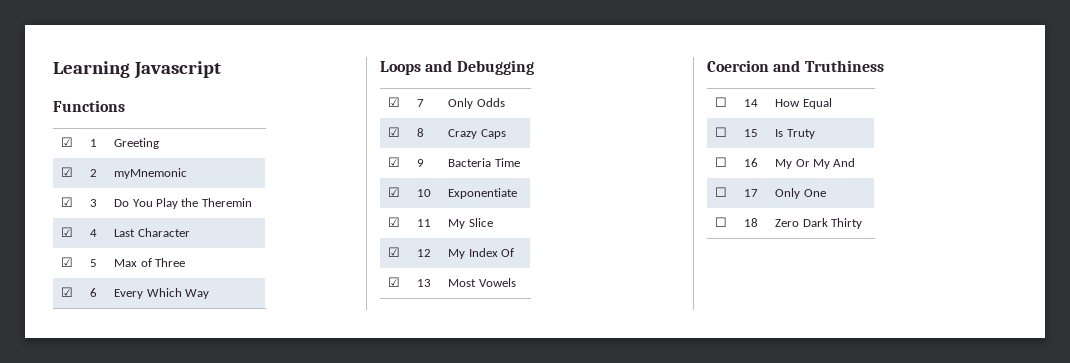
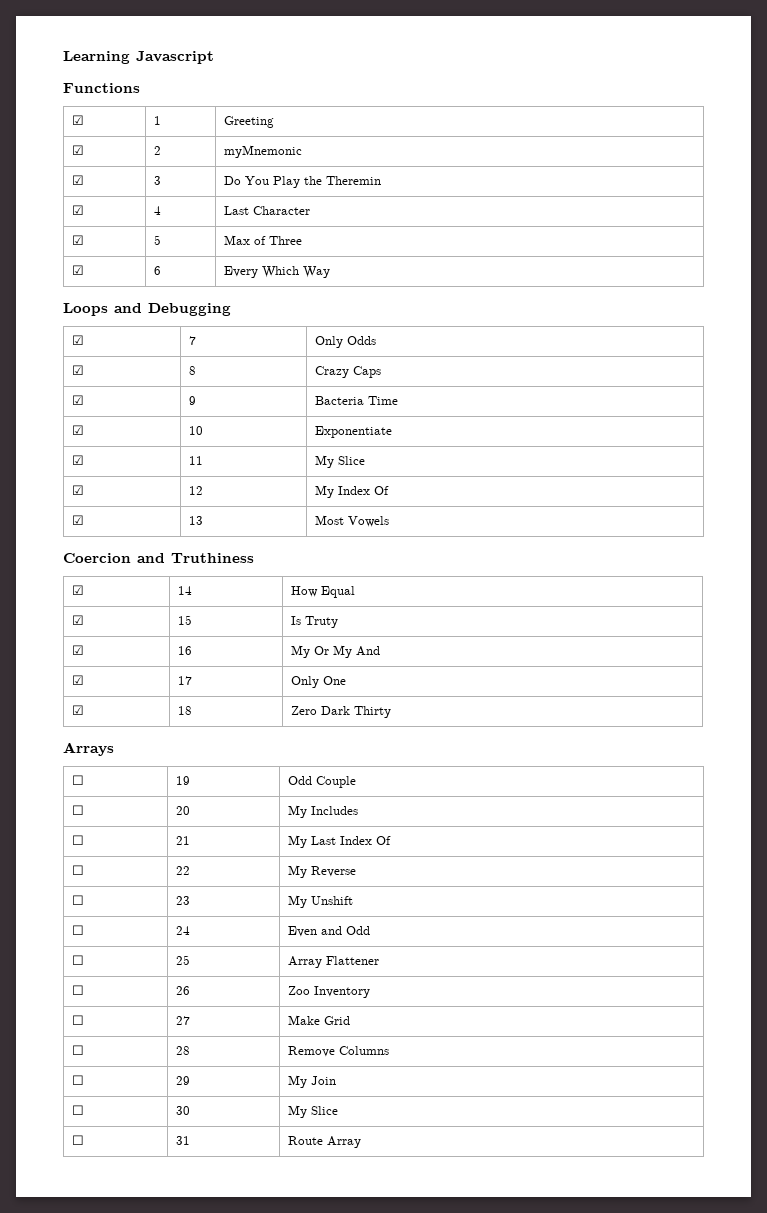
[715,97,728,107] ☐ -> [71,585,84,595] ☑
[715,127,728,137] ☐ -> [71,615,84,625] ☑
[715,157,728,167] ☐ -> [71,645,84,655] ☑
[715,187,728,197] ☐ -> [71,675,84,685] ☑
[715,217,728,227] ☐ -> [71,705,84,715] ☑
(862, 223) none -> [63,742,114,756] [71,775,84,785] [175,776,190,785] [287,776,356,788] [71,805,84,815] [175,806,190,815] [287,805,358,818] [71,835,84,845] [175,836,190,845] [287,835,391,848] [71,865,84,875] [175,866,190,875] [287,865,356,878] [71,895,84,905] [175,896,190,905] [287,895,353,908] [71,925,84,935] [175,926,190,935] [287,926,370,937] [71,955,84,965] [175,955,190,965] [287,956,379,968] [71,985,84,995] [175,986,190,995] [287,986,370,998] [71,1015,84,1025] [175,1016,190,1025] [287,1015,350,1025] [71,1045,84,1055] [175,1046,190,1055] [287,1046,389,1057] [71,1075,84,1085] [175,1076,190,1085] [287,1075,336,1088] [71,1105,84,1115] [175,1106,190,1115] [287,1105,338,1118] [71,1135,84,1145] [175,1136,190,1145] [287,1136,361,1148] // Arrays // ☐ | 19 | Odd Couple // ☐ | 20 | My Includes // ☐ | 21 | My Last Index Of // ☐ | 22 | My Reverse // ☐ | 23 | My Unshift // ☐ | 24 | Even and Odd // ☐ | 25 | Array Flattener // ☐ | 26 | Zoo Inventory // ☐ | 27 | Make Grid // ☐ | 28 | Remove Columns // ☐ | 29 | My Join // ☐ | 30 | My Slice // ☐ | 31 | Route Array

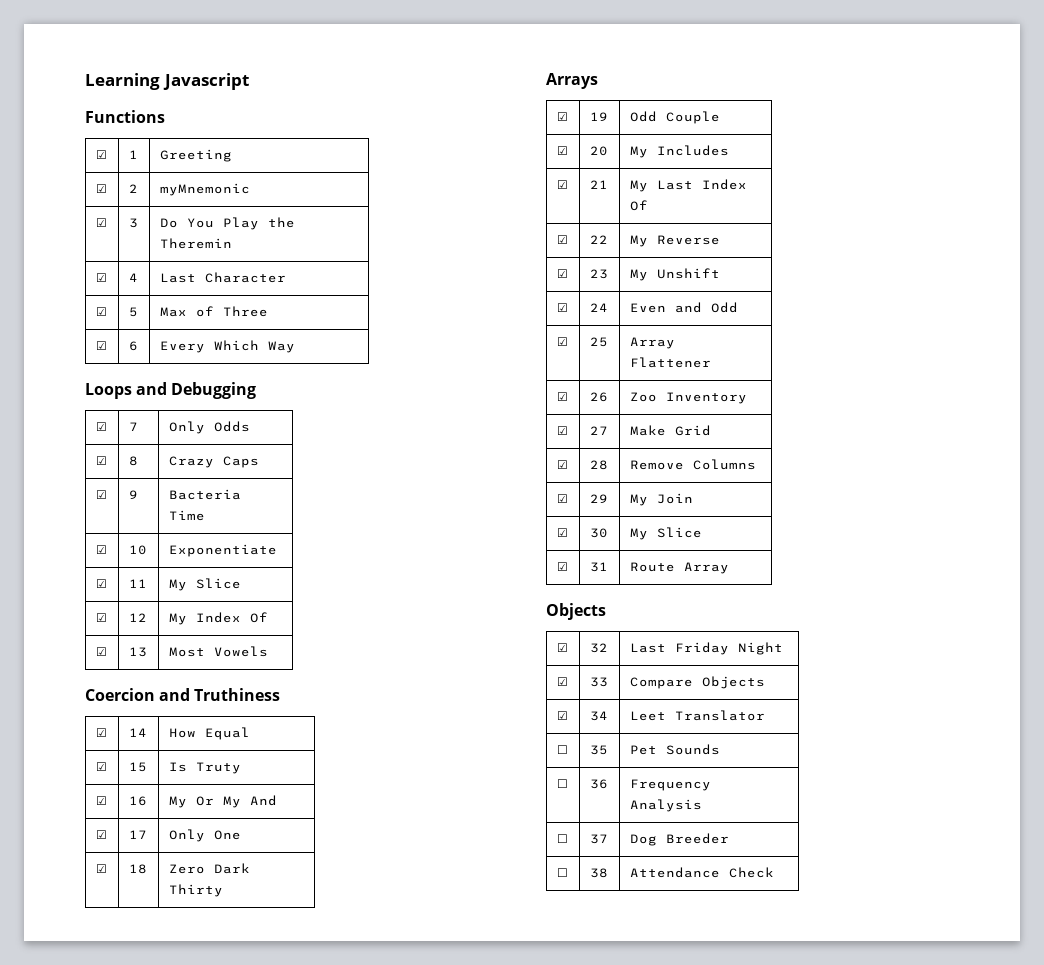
[71,775,84,785] ☐ -> [556,112,568,121] ☑
[71,805,84,815] ☐ -> [556,146,568,155] ☑
[71,835,84,845] ☐ -> [556,180,568,189] ☑
[71,865,84,875] ☐ -> [556,235,568,244] ☑
[71,895,84,905] ☐ -> [556,269,568,278] ☑
[71,925,84,935] ☐ -> [556,303,568,312] ☑
[71,955,84,965] ☐ -> [556,337,568,346] ☑
[71,985,84,995] ☐ -> [556,392,568,401] ☑
[71,1015,84,1025] ☐ -> [556,426,568,435] ☑
[71,1045,84,1055] ☐ -> [556,460,568,469] ☑
[71,1075,84,1085] ☐ -> [556,494,568,503] ☑
[71,1105,84,1115] ☐ -> [556,528,568,537] ☑
[71,1135,84,1145] ☐ -> [556,562,568,571] ☑
(361, 1142) none -> [546,603,606,620] [556,643,568,652] [589,643,608,653] [629,642,783,655] [556,677,568,686] [589,677,608,687] [629,676,765,689] [556,711,568,720] [589,711,608,721] [629,710,765,721] [556,745,568,754] [589,745,608,755] [629,744,720,755] [556,779,568,788] [589,779,608,789] [629,779,711,791] [629,799,702,812] [556,834,568,843] [589,834,608,844] [629,833,729,846] [556,868,568,877] [589,868,608,878] [629,867,774,878] // Objects // ☑ | 32 | Last Friday Night // ☑ | 33 | Compare Objects // ☑ | 34 | Leet Translator // ☐ | 35 | Pet Sounds // ☐ | 36 | Frequency Analysis // ☐ | 37 | Dog Breeder // ☐ | 38 | Attendance Check

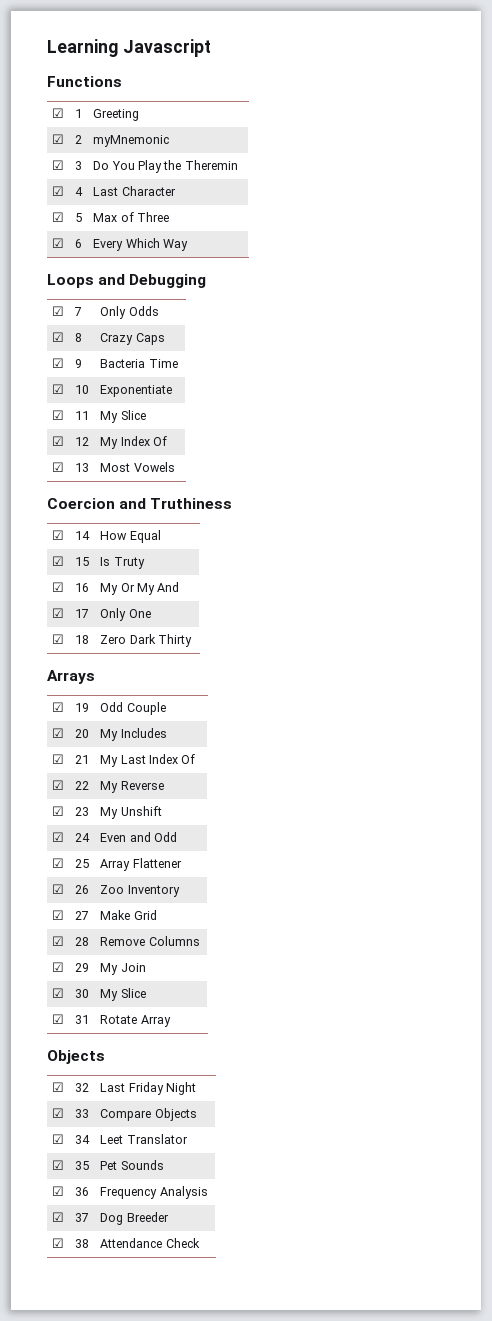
[629,562,675,572] Route -> [100,1015,138,1024] Rotate
[556,745,568,754] ☐ -> [52,1160,65,1170] ☑
[556,779,568,788] ☐ -> [52,1186,65,1196] ☑
[556,834,568,843] ☐ -> [52,1212,65,1222] ☑
[556,868,568,877] ☐ -> [52,1238,65,1248] ☑

